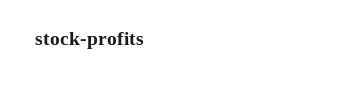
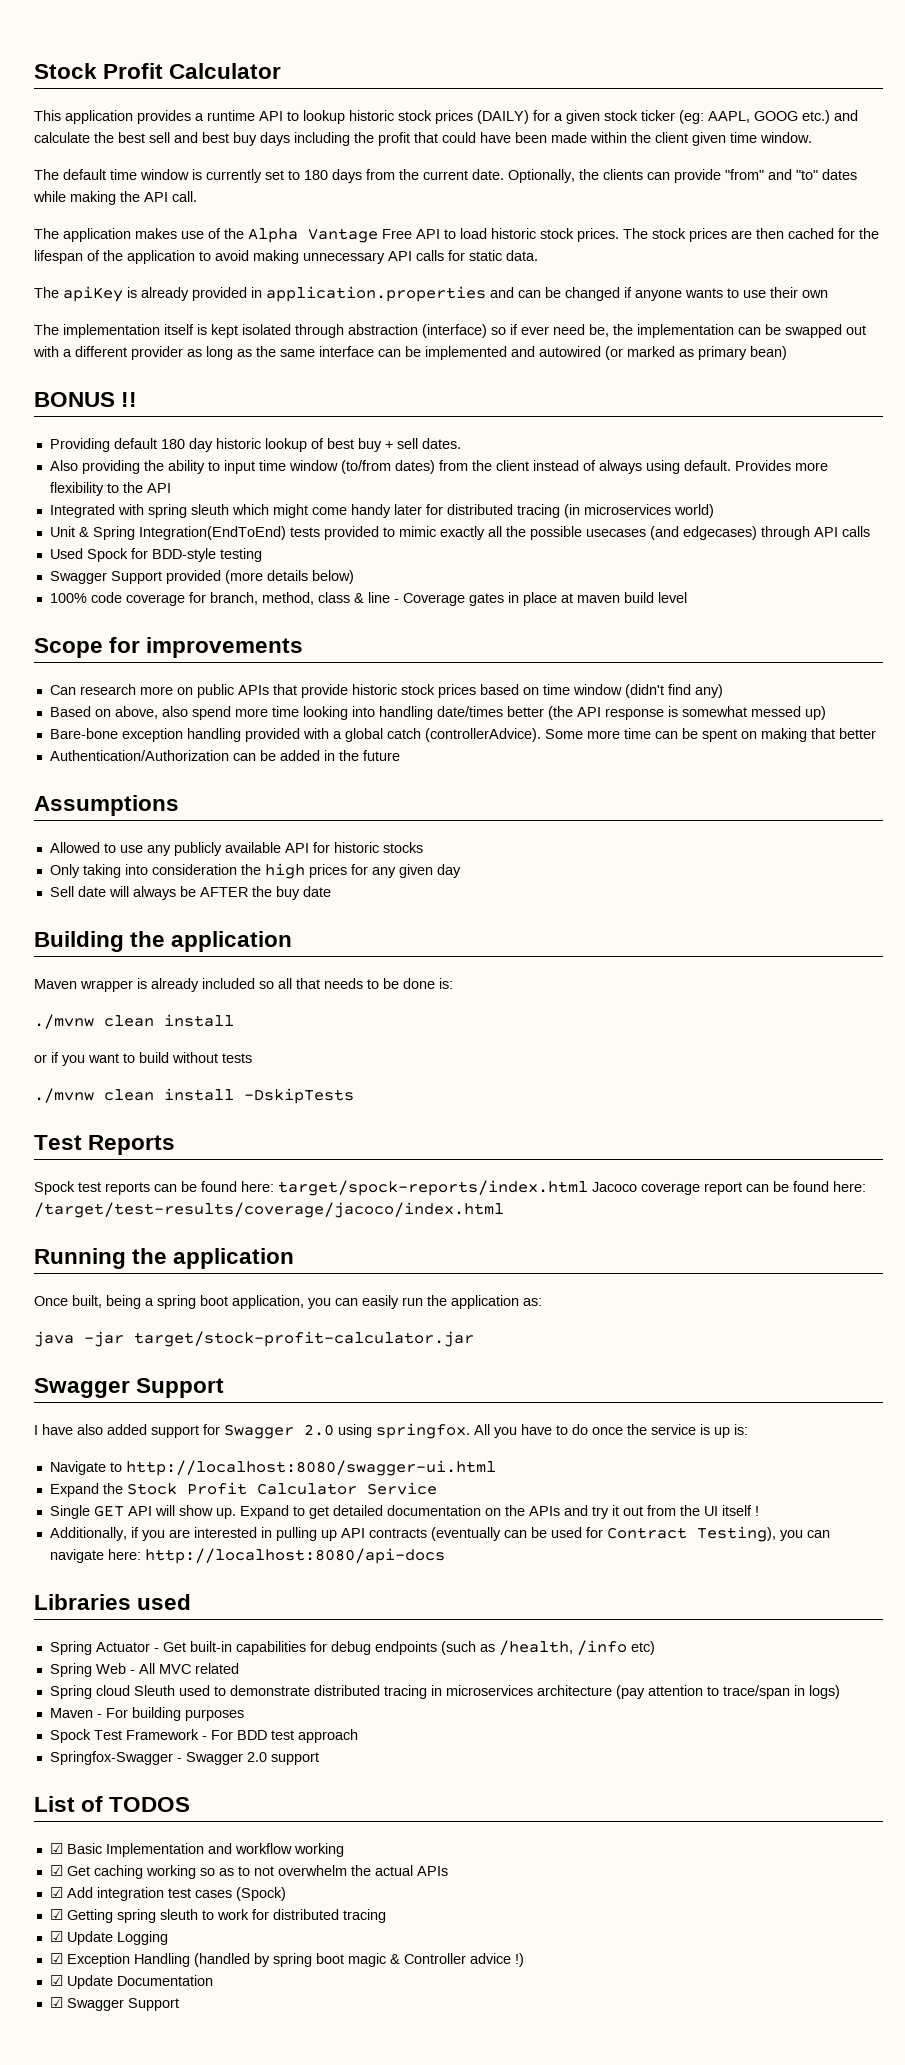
[35,32,144,49] stock-profits -> [34,63,282,79] [34,110,858,124] [34,132,812,146] [34,169,857,183] [33,191,197,205] [34,228,879,243] [34,250,538,264] [34,286,828,302] [34,324,866,338] [33,346,787,360] [34,392,138,407] [49,438,461,452] [49,460,828,474] [49,482,171,496] [49,504,714,518] [49,526,870,540] [49,548,262,562] [49,570,354,584] [49,592,687,606] [34,637,304,658] [49,684,723,698] [49,706,826,720] [49,728,876,742] [49,750,400,761] [34,795,179,816] [49,842,423,856] [49,863,461,879] [49,886,331,900] [34,931,293,952] [34,978,453,992] [34,1014,234,1029] [34,1052,252,1066] [34,1088,354,1104] [34,1135,176,1155] [34,1180,866,1196] [34,1202,504,1218] [34,1248,295,1269] [34,1295,542,1309] [34,1331,474,1347] [34,1378,225,1398] [34,1423,748,1439] [49,1460,496,1476] [49,1482,437,1497] [49,1505,759,1519] [49,1526,830,1542] [49,1548,445,1564] [34,1594,192,1610] [49,1640,655,1655] [49,1663,239,1677] [49,1685,840,1699] [49,1707,244,1721] [49,1729,358,1743] [49,1751,319,1765] [34,1796,191,1812] [49,1843,344,1857] [49,1865,448,1879] [49,1887,286,1901] [49,1909,386,1923] [49,1931,168,1945] [49,1953,524,1967] [49,1975,213,1989] [49,1997,179,2011] Stock Profit Calculator // This application provides a runtime API to lookup historic stock prices (DAILY) for a given stock ticker (eg: AAPL, GOOG etc.) and calculate the best sell and best buy days including the profit that could have been made within the client given time window. // The default time window is currently set to 180 days from the current date. Optionally, the clients can provide "from" and "to" dates while making the API call. // The application makes use of the Alpha Vantage Free API to load historic stock prices. The stock prices are then cached for the lifespan of the application to avoid making unnecessary API calls for static data. // The apiKey is already provided in application.properties and can be changed if anyone wants to use their own // The implementation itself is kept isolated through abstraction (interface) so if ever need be, the implementation can be swapped out with a different provider as long as the same interface can be implemented and autowired (or marked as primary bean) // BONUS !! // Providing default 180 day historic lookup of best buy + sell dates. // Also providing the ability to input time window (to/from dates) from the client instead of always using default. Provides more flexibility to the API // Integrated with spring sleuth which might come handy later for distributed tracing (in microservices world) // Unit & Spring Integration(EndToEnd) tests provided to mimic exactly all the possible usecases (and edgecases) through API calls // Used Spock for BDD-style testing // Swagger Support provided (more details below) // 100% code coverage for branch, method, class & line - Coverage gates in place at maven build level // Scope for improvements // Can research more on public APIs that provide historic stock prices based on time window (didn't find any) // Based on above, also spend more time looking into handling date/times better (the API response is somewhat messed up) // Bare-bone exception handling provided with a global catch (controllerAdvice). Some more time can be spent on making that better // Authentication/Authorization can be added in the future // Assumptions // Allowed to use any publicly available API for historic stocks // Only taking into consideration the high prices for any given day // Sell date will always be AFTER the buy date // Building the application // Maven wrapper is already included so all that needs to be done is: // ./mvnw clean install // or if you want to build without tests // ./mvnw clean install -DskipTests // Test Reports // Spock test reports can be found here: target/spock-reports/index.html Jacoco coverage report can be found here: /target/test-results/coverage/jacoco/index.html // Running the application // Once built, being a spring boot application, you can easily run the application as: // java -jar target/stock-profit-calculator.jar // Swagger Support // I have also added support for Swagger 2.0 using springfox. All you have to do once the service is up is: // Navigate to http://localhost:8080/swagger-ui.html // Expand the Stock Profit Calculator Service // Single GET API will show up. Expand to get detailed documentation on the APIs and try it out from the UI itself ! // Additionally, if you are interested in pulling up API contracts (eventually can be used for Contract Testing), you can navigate here: http://localhost:8080/api-docs // Libraries used // Spring Actuator - Get built-in capabilities for debug endpoints (such as /health, /info etc) // Spring Web - All MVC related // Spring cloud Sleuth used to demonstrate distributed tracing in microservices architecture (pay attention to trace/span in logs) // Maven - For building purposes // Spock Test Framework - For BDD test approach // Springfox-Swagger - Swagger 2.0 support // List of TODOS // ☑ Basic Implementation and workflow working // ☑ Get caching working so as to not overwhelm the actual APIs // ☑ Add integration test cases (Spock) // ☑ Getting spring sleuth to work for distributed tracing // ☑ Update Logging // ☑ Exception Handling (handled by spring boot magic & Controller advice !) // ☑ Update Documentation // ☑ Swagger Support

